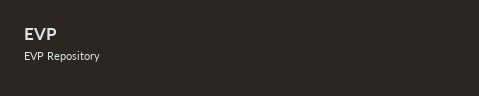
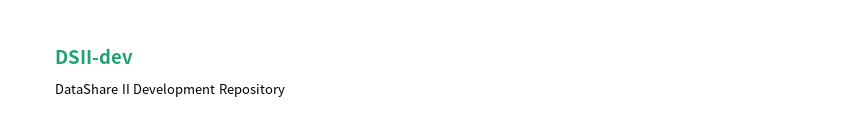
[24,28,57,40] [24,52,44,60] EVP // EVP -> [55,48,133,64] [55,83,216,97] DSII-dev // DataShare II Development

